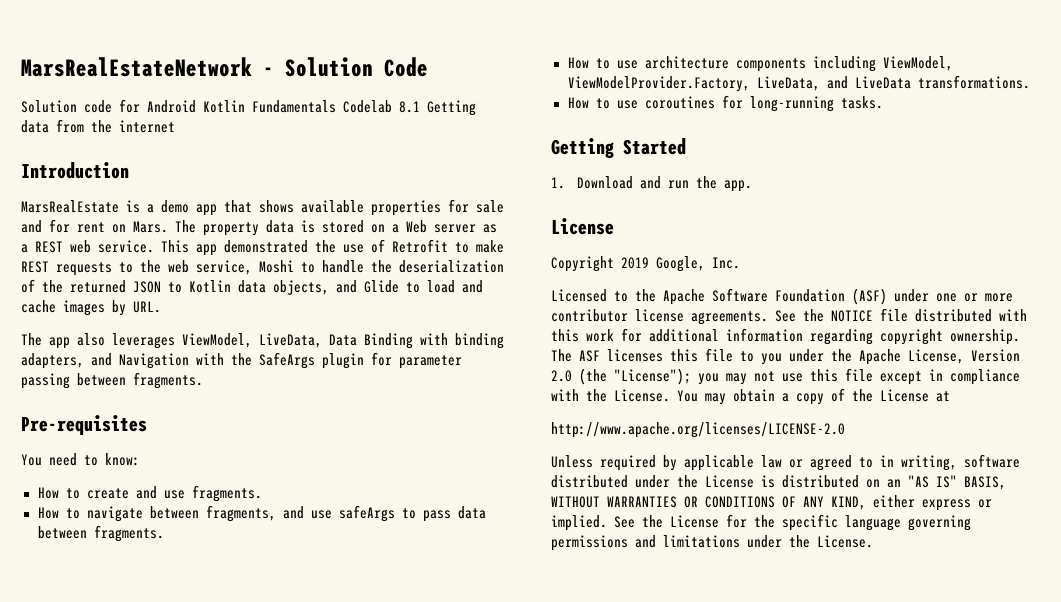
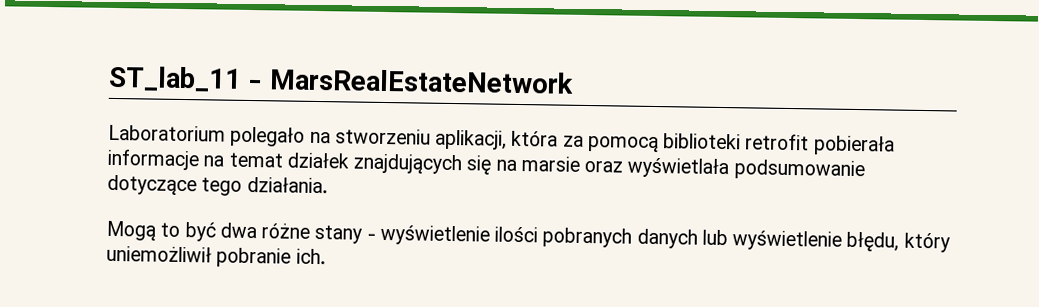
(21, 67) none -> [108,65,264,92] ST_lab_11 -
[263,57,428,77] [21,99,476,116] [21,119,175,133] [21,162,129,179] [21,199,504,216] [21,219,497,236] [21,239,504,256] [21,260,504,276] [21,279,483,295] [21,300,161,316] [21,333,504,349] [21,352,462,369] [21,372,203,389] [21,415,147,435] [21,453,140,466] [37,485,262,502] [37,505,486,522] [37,525,164,542] [567,56,953,72] [567,75,1030,92] [567,95,883,112] [551,138,686,158] [551,176,752,192] [551,218,614,235] [551,256,740,272] [551,288,1013,305] [551,308,1027,325] [551,328,1020,345] [551,348,1020,365] [551,368,1020,385] [551,388,950,405] [551,422,845,438] [551,454,1020,471] [551,475,1006,490] [551,495,992,511] [551,514,971,531] [551,535,873,551] - Solution Code // Solution code for Android Kotlin Fundamentals Codelab 8.1 Getting data from the internet // Introduction // MarsRealEstate is a demo app that shows available properties for sale and for rent on Mars. The property data is stored on a Web server as a REST web service. This app demonstrated the use of Retrofit to make REST requests to the web service, Moshi to handle the deserialization of the returned JSON to Kotlin data objects, and Glide to load and cache images by URL. // The app also leverages ViewModel, LiveData, Data Binding with binding adapters, and Navigation with the SafeArgs plugin for parameter passing between fragments. // Pre-requisites // You need to know: // How to create and use fragments. // How to navigate between fragments, and use safeArgs to pass data between fragments. // How to use architecture components including ViewModel, ViewModelProvider.Factory, LiveData, and LiveData transformations. // How to use coroutines for long-running tasks. // Getting Started // 1. Download and run the app. // License // Copyright 2019 Google, Inc. // Licensed to the Apache Software Foundation (ASF) under one or more contributor license agreements. See the NOTICE file distributed with this work for additional information regarding copyright ownership. The ASF licenses this file to you under the Apache License, Version 2.0 (the "License"); you may not use this file except in compliance with the License. You may obtain a copy of the License at // http://www.apache.org/licenses/LICENSE-2.0 // Unless required by applicable law or agreed to in writing, software distributed under the License is distributed on an "AS IS" BASIS, WITHOUT WARRANTIES OR CONDITIONS OF ANY KIND, either express or implied. See the License for the specific language governing permissions and limitations under the License. -> [108,124,895,156] [107,148,865,181] [107,174,328,196] [106,220,950,253] [106,245,326,268] // Laboratorium polegało na stworzeniu aplikacji, która za pomocą biblioteki retrofit pobierała informacje na temat działek znajdujących się na marsie oraz wyświetlała podsumowanie dotyczące tego działania. // Mogą to być dwa różne stany - wyświetlenie ilości pobranych danych lub wyświetlenie błędu, który uniemożliwił pobranie ich.

